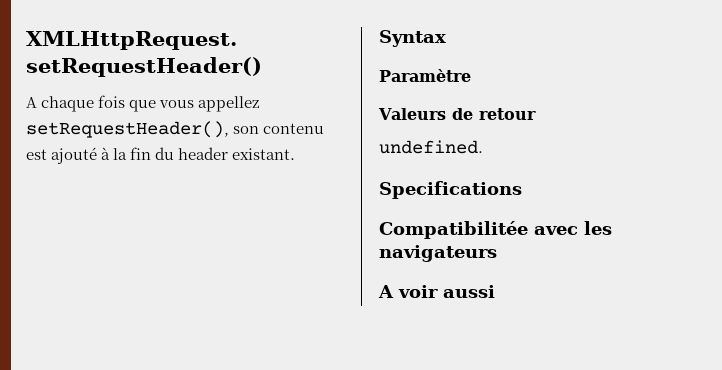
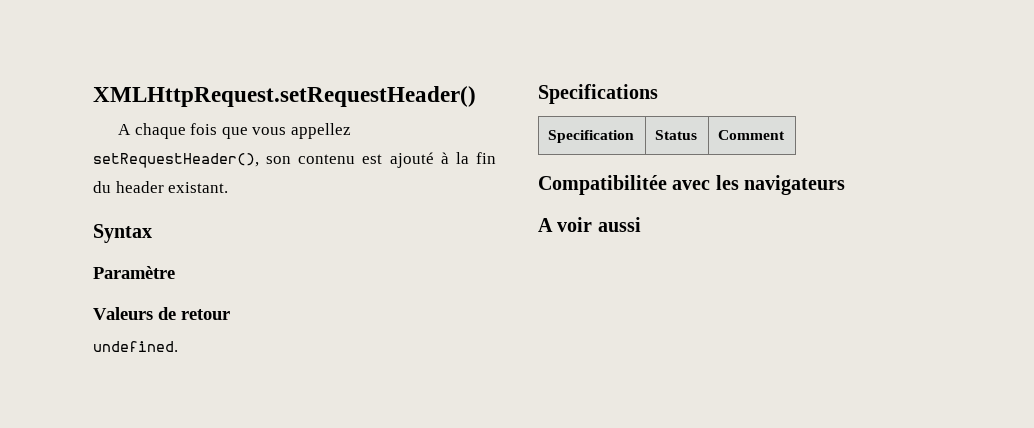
(522, 190) none -> [548,130,635,143] [655,130,698,140] [718,130,786,140] // Specification | Status | Comment

